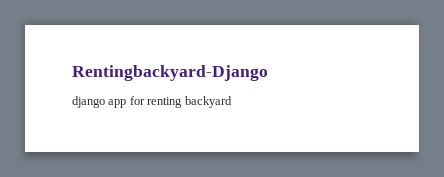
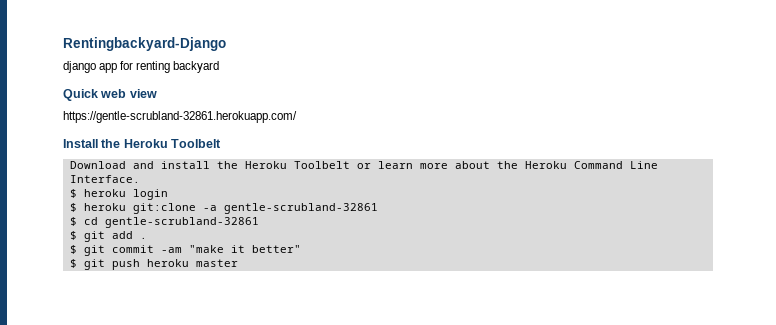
(232, 102) none -> [63,89,157,101] [63,111,297,123] [63,139,222,148] [69,161,658,169] [69,175,140,183] [69,189,168,200] [69,203,378,214] [69,217,259,228] [69,231,147,242] [69,245,301,256] [69,259,238,270] // Quick web view // https://gentle-scrubland-32861.herokuapp.com/ // Install the Heroku Toolbelt // Download and install the Heroku Toolbelt or learn more about the Heroku Command Line Interface. // $ heroku login // $ heroku git:clone -a gentle-scrubland-32861 // $ cd gentle-scrubland-32861 // $ git add . // $ git commit -am "make it better" // $ git push heroku master

